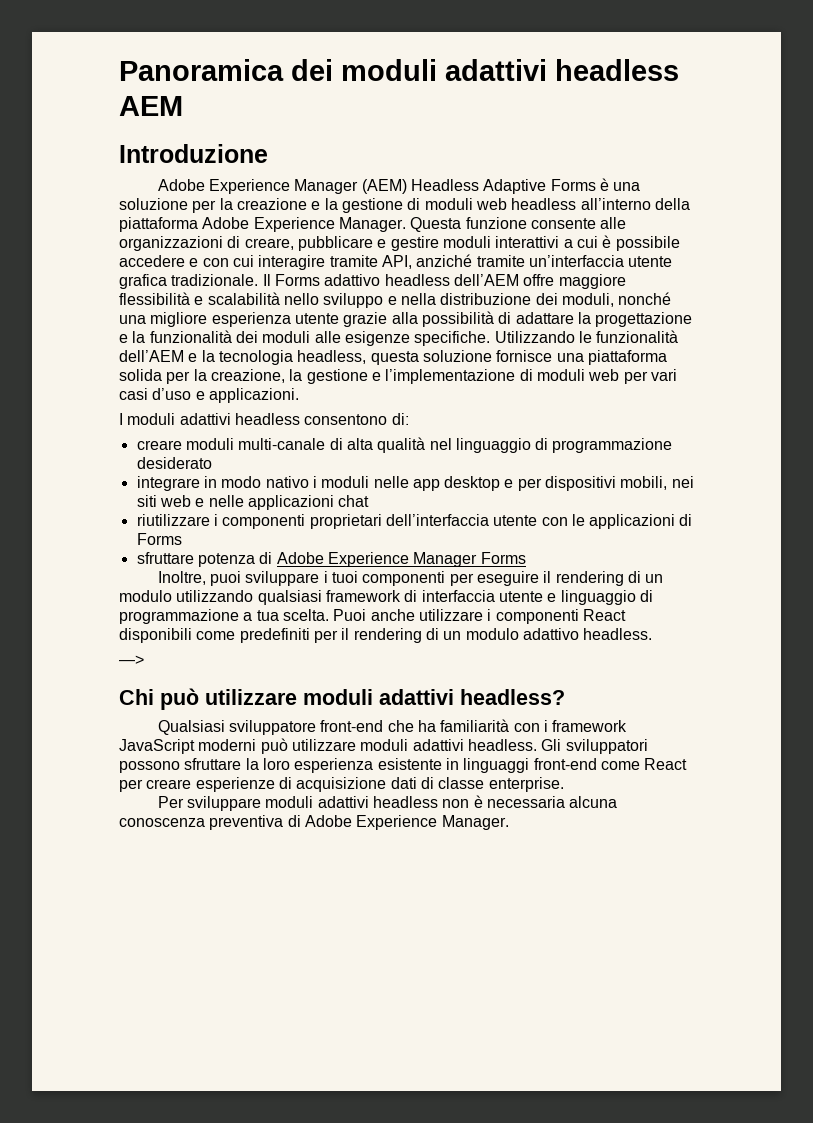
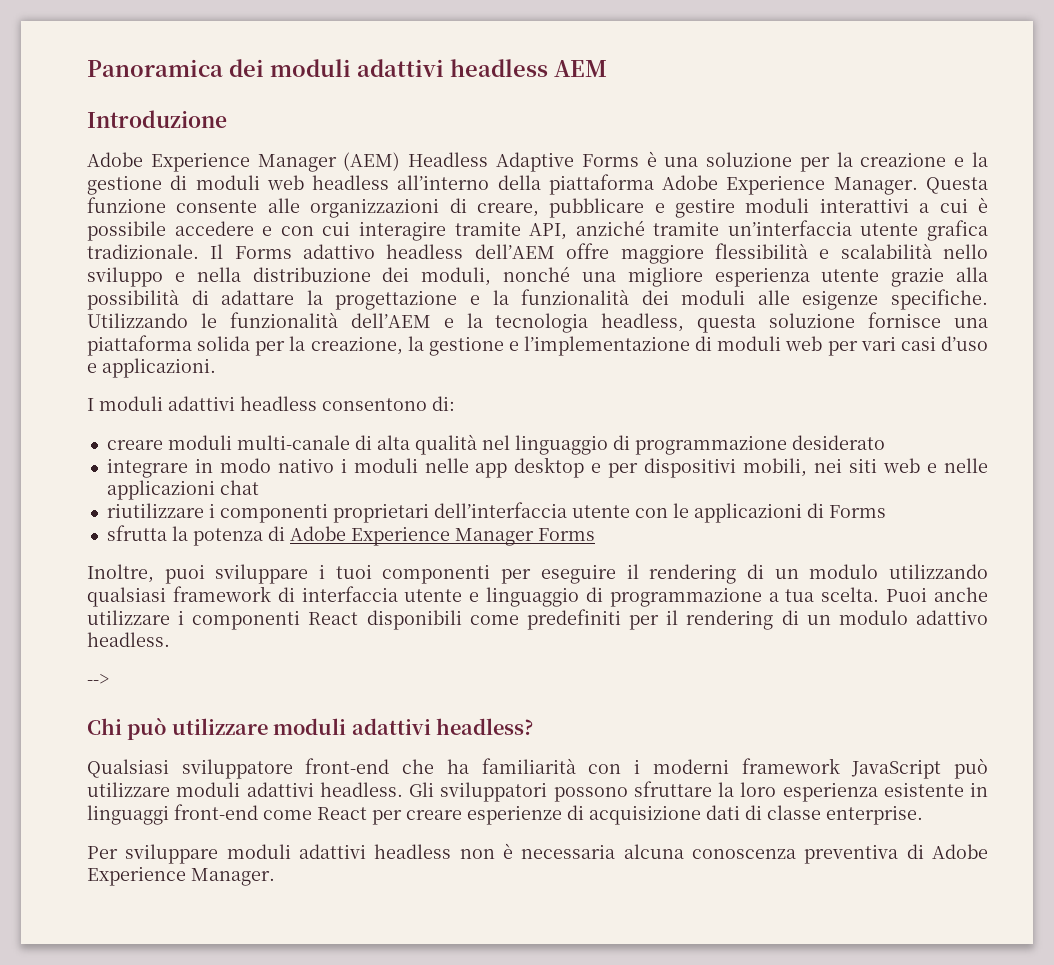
[136,552,194,564] sfruttare -> [106,525,188,541] sfrutta la
[119,655,144,665] —> -> [87,674,109,685] -->
(549, 726) none -> [652,759,729,774] moderni
[198,739,257,751] moderni -> (942, 769) none

